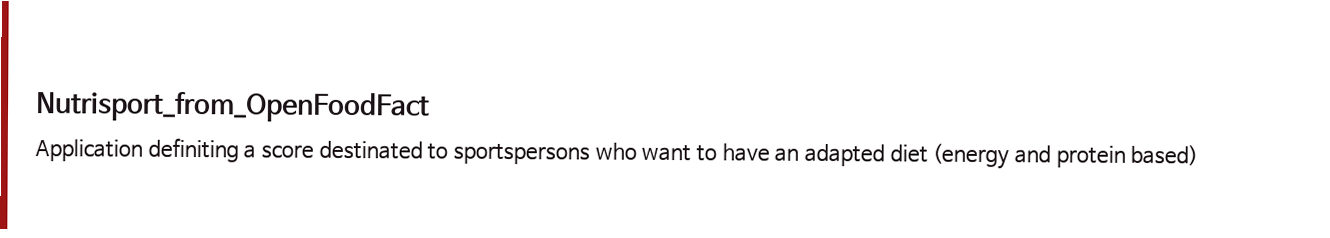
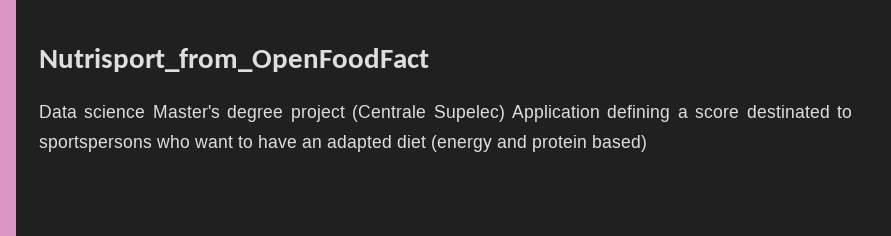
[35,137,239,163] Application definiting -> [39,105,671,122] Data science Master's degree project (Centrale Supelec) Application defining

